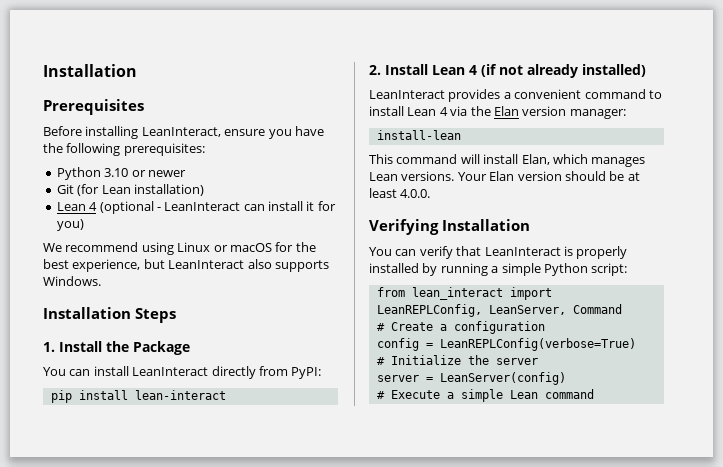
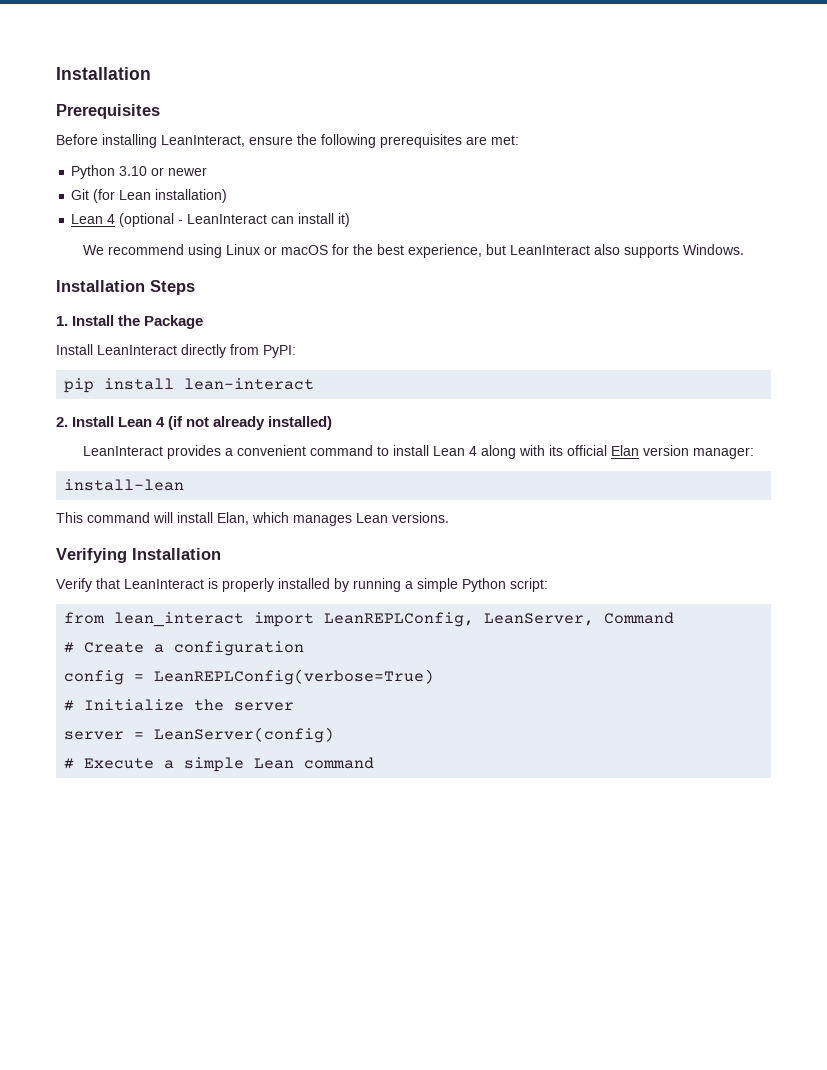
[268,126,324,139] [43,143,205,156] you have the following prerequisites: -> [297,134,519,148] the following prerequisites are met:
[306,201,336,211] [56,219,84,231] it for you) -> [338,213,351,227] it)
[43,366,129,376] You can install -> [56,344,93,355] Install
[450,106,491,116] via the -> [481,445,608,459] along with its official
[457,171,640,181] [369,188,431,198] Your Elan version should be at least 4.0.0. -> (449, 517) none
[369,246,453,259] You can verify -> [56,578,92,592] Verify

